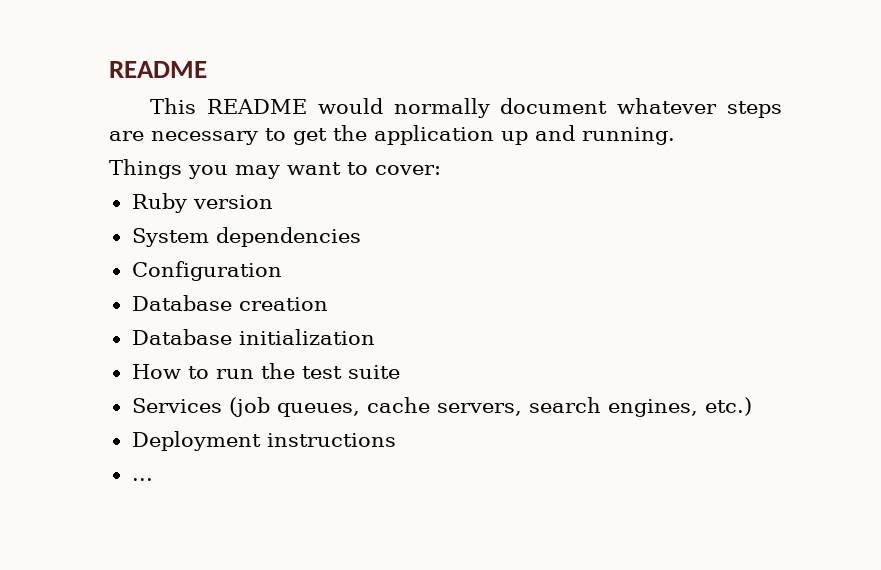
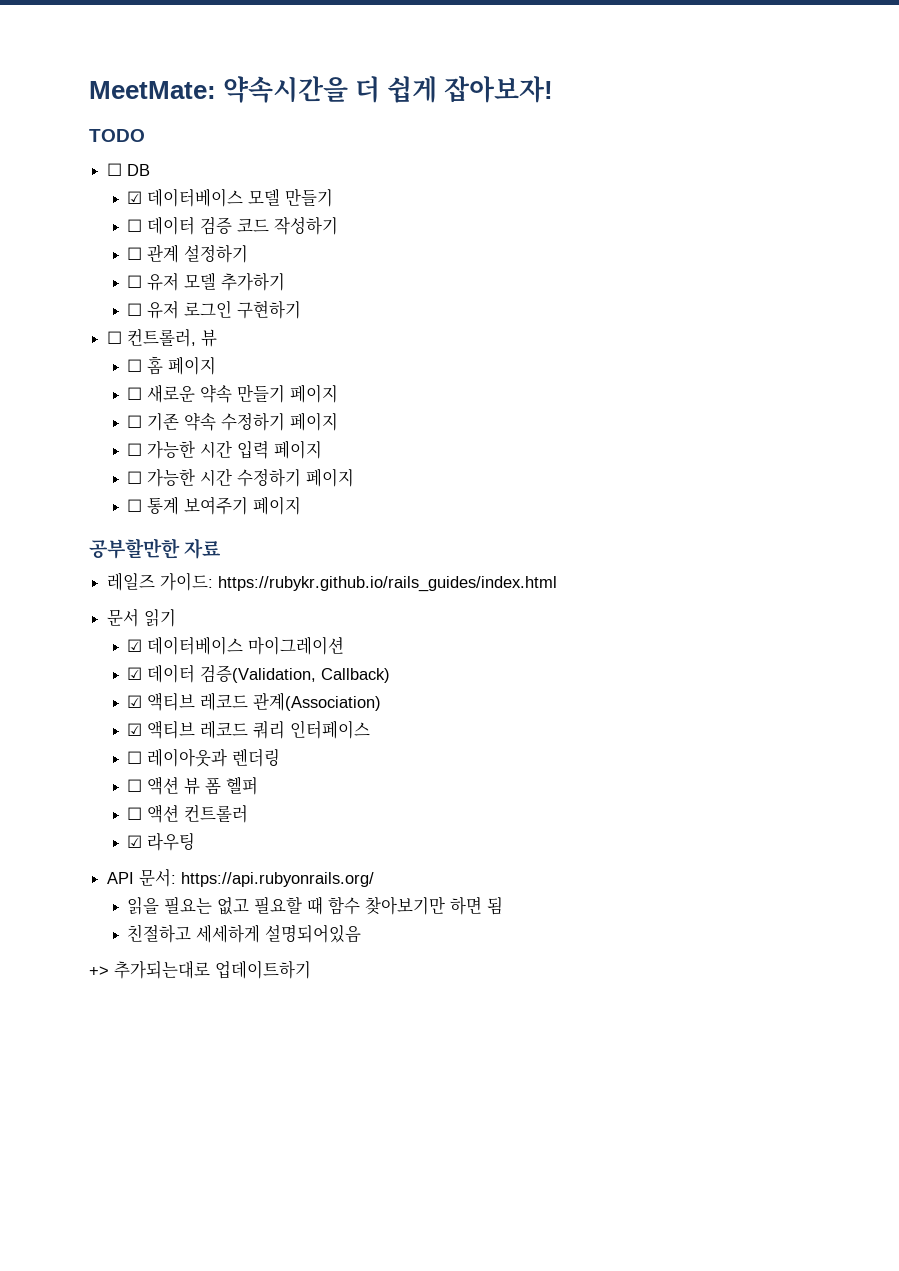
[109,61,207,78] [150,98,782,118] [109,125,675,145] [109,159,441,179] [131,193,273,213] [131,227,361,247] [131,261,282,281] [131,295,328,311] [131,329,375,345] [131,363,400,379] [131,397,752,417] [131,431,396,451] [131,478,153,481] README // This README would normally document whatever steps are necessary to get the application up and running. // Things you may want to cover: // Ruby version // System dependencies // Configuration // Database creation // Database initialization // How to run the test suite // Services (job queues, cache servers, search engines, etc.) // Deployment instructions // ... -> [89,76,554,103] [89,129,145,142] [107,163,151,176] [127,188,334,207] [127,216,339,235] [127,244,249,263] [127,273,286,291] [127,300,302,319] [107,328,218,347] [127,356,217,375] [127,384,339,403] [127,412,339,431] [127,440,323,459] [127,468,355,487] [127,496,302,515] [89,538,222,559] [107,572,558,592] [107,608,177,627] [127,636,345,655] [127,664,391,683] [127,692,382,711] [127,720,371,739] [127,748,281,767] [127,776,259,795] [127,804,249,823] [127,832,196,851] [107,868,375,887] [127,896,504,915] [127,924,362,943] [89,960,311,979] MeetMate: 약속시간을 더 쉽게 잡아보자! // TODO // ☐ DB // ☑ 데이터베이스 모델 만들기 // ☐ 데이터 검증 코드 작성하기 // ☐ 관계 설정하기 // ☐ 유저 모델 추가하기 // ☐ 유저 로그인 구현하기 // ☐ 컨트롤러, 뷰 // ☐ 홈 페이지 // ☐ 새로운 약속 만들기 페이지 // ☐ 기존 약속 수정하기 페이지 // ☐ 가능한 시간 입력 페이지 // ☐ 가능한 시간 수정하기 페이지 // ☐ 통계 보여주기 페이지 // 공부할만한 자료 // 레일즈 가이드: https://rubykr.github.io/rails_guides/index.html // 문서 읽기 // ☑ 데이터베이스 마이그레이션 // ☑ 데이터 검증(Validation, Callback) // ☑ 액티브 레코드 관계(Association) // ☑ 액티브 레코드 쿼리 인터페이스 // ☐ 레이아웃과 렌더링 // ☐ 액션 뷰 폼 헬퍼 // ☐ 액션 컨트롤러 // ☑ 라우팅 // API 문서: https://api.rubyonrails.org/ // 읽을 필요는 없고 필요할 때 함수 찾아보기만 하면 됨 // 친절하고 세세하게 설명되어있음 // +> 추가되는대로 업데이트하기

